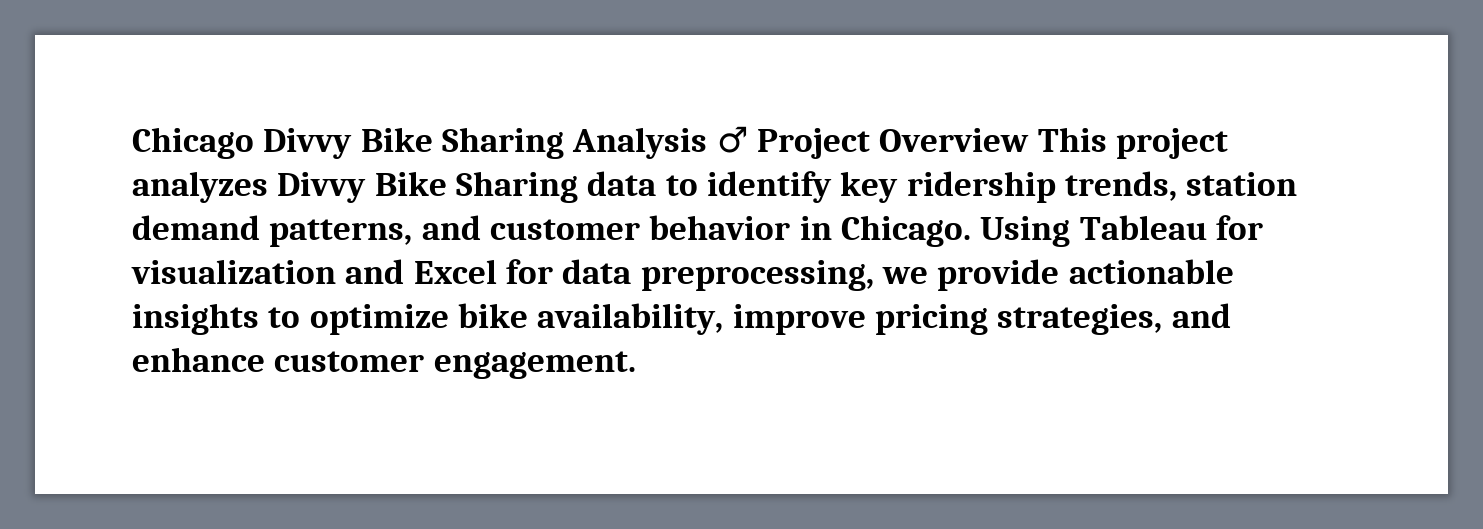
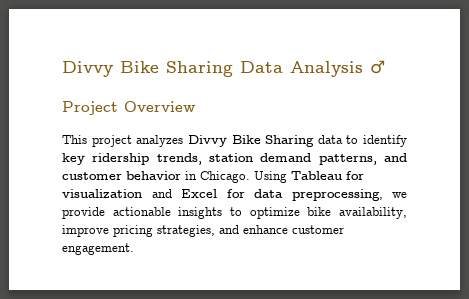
[132,127,564,159] Chicago Divvy Bike Sharing -> [62,61,283,77] Divvy Bike Sharing Data
(748, 139) none -> (385, 67) //
(1030, 140) none -> (196, 106) //

